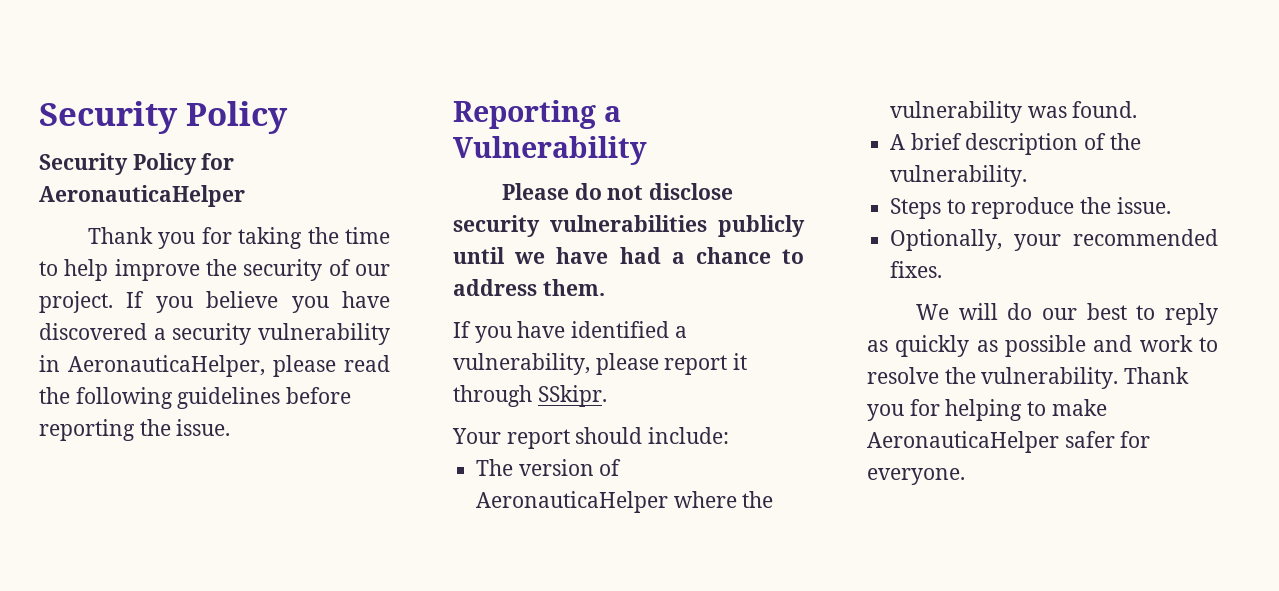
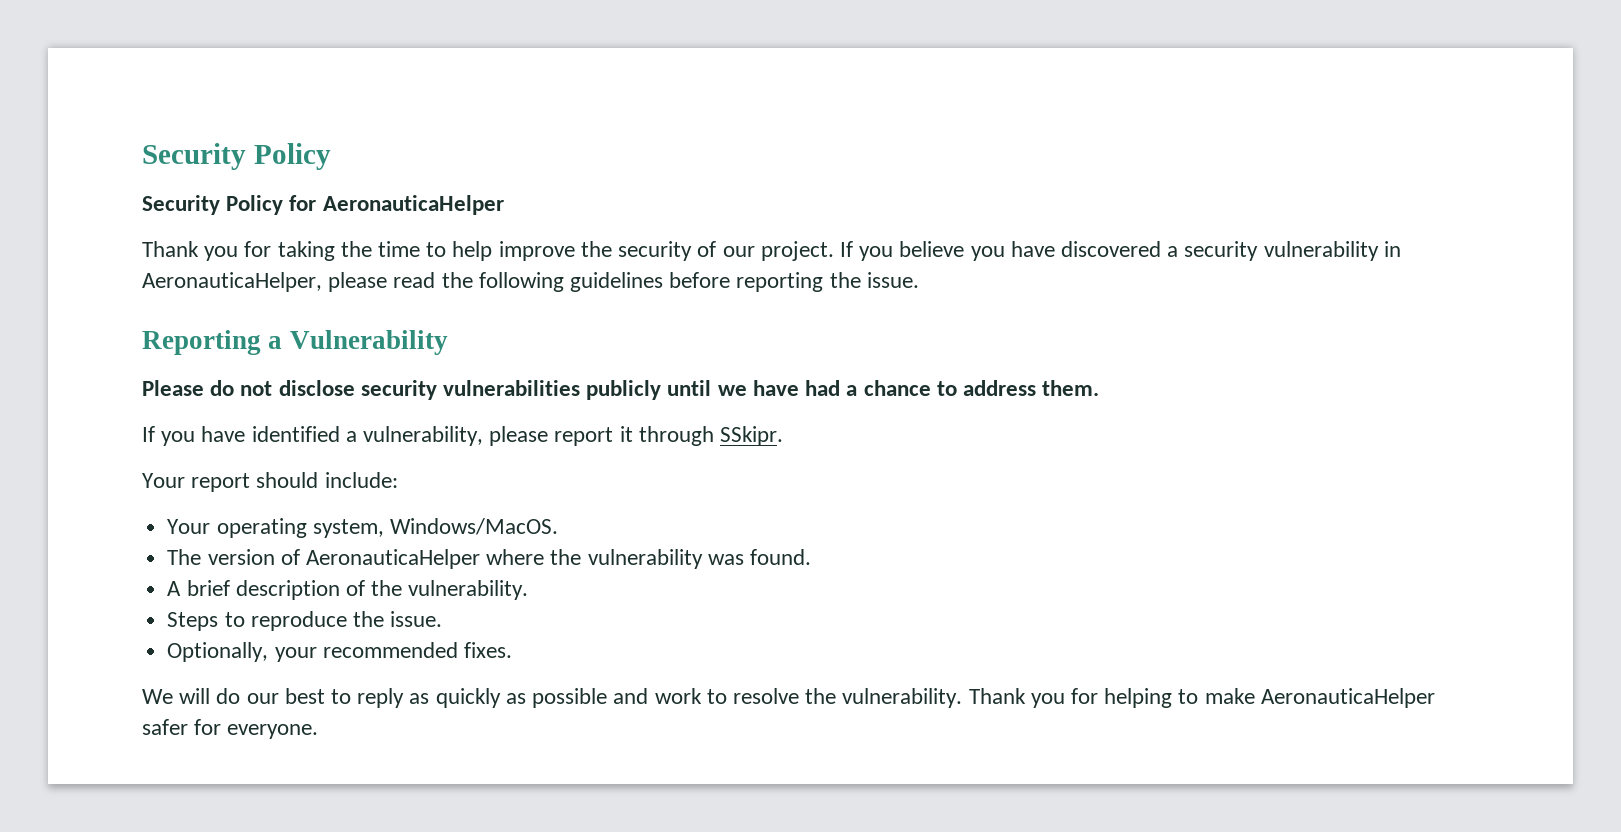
(730, 435) none -> [167,518,558,538] // Your operating system, Windows/MacOS.

